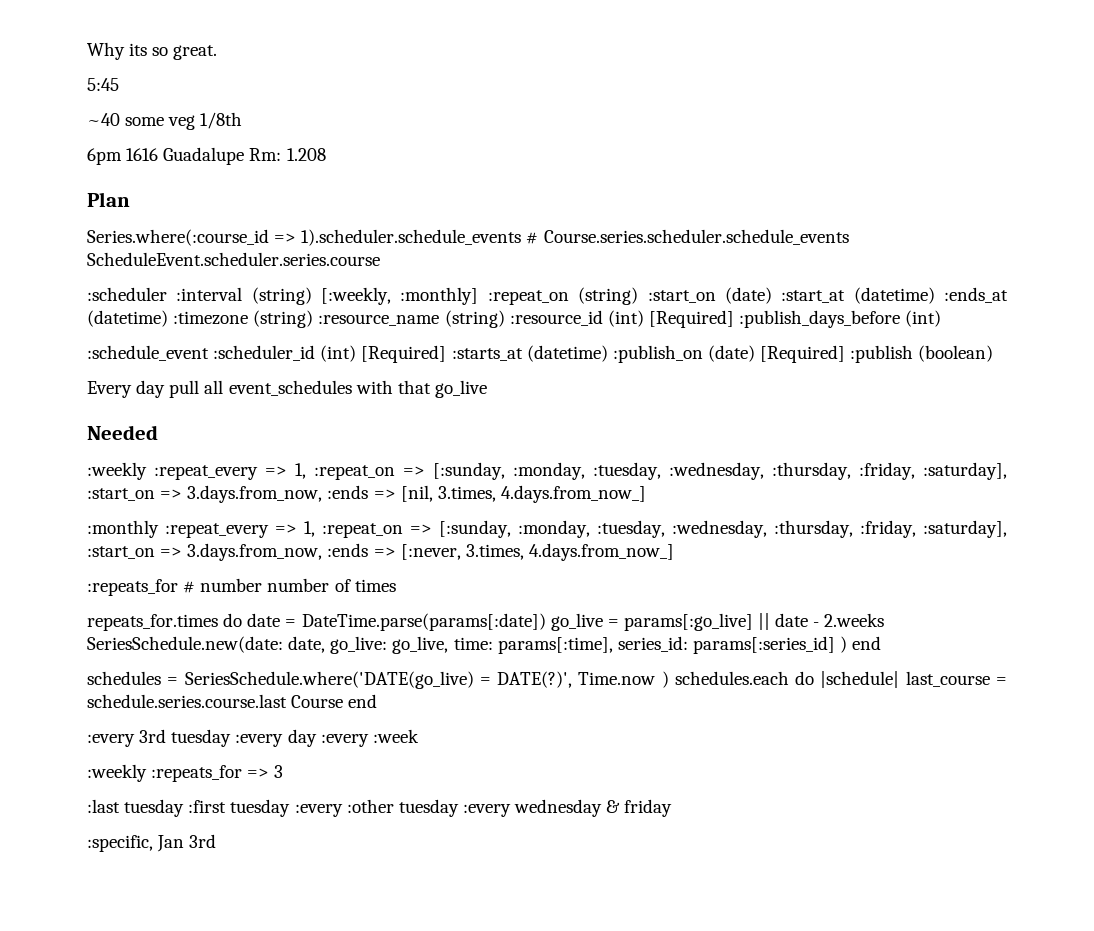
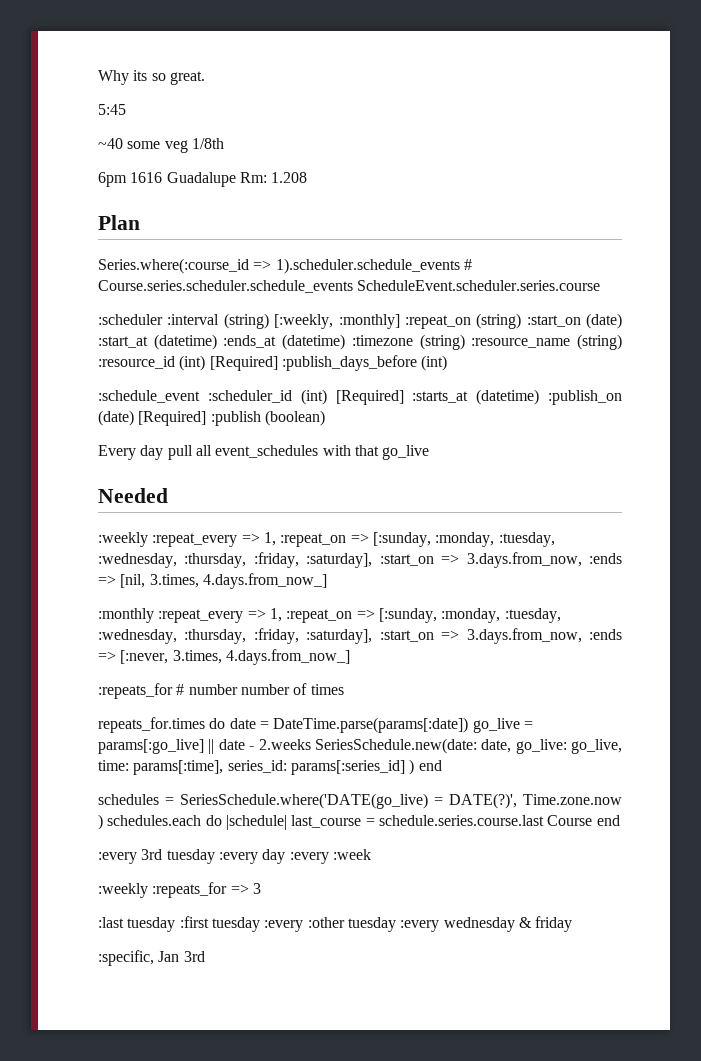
[578,672,656,685] Time.now -> [523,794,622,805] Time.zone.now

